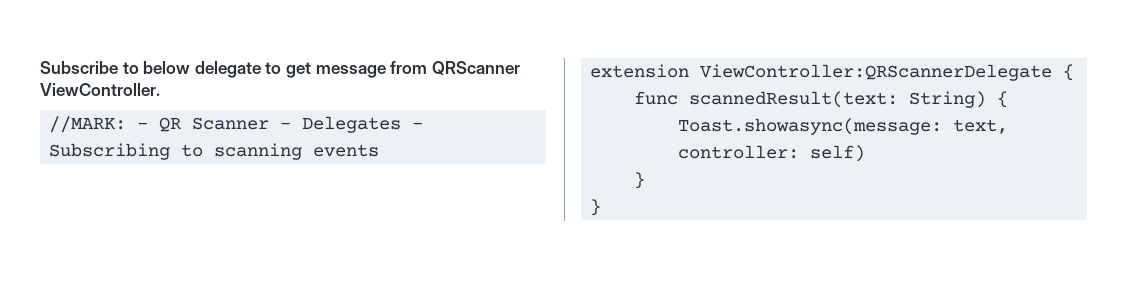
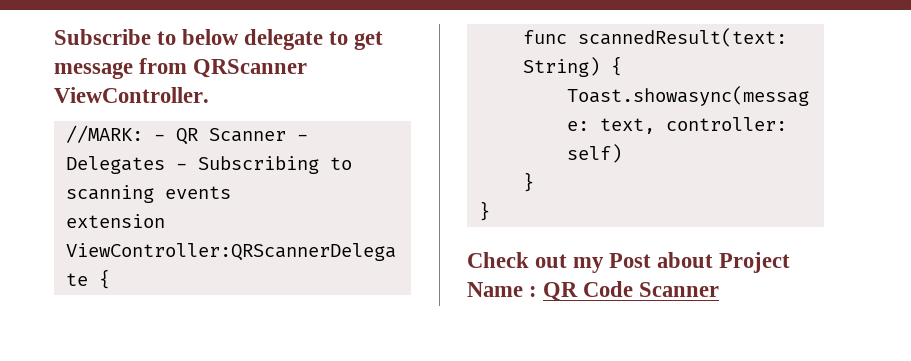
(601, 207) none -> [467,252,791,273] [467,281,720,301] // Check out my Post about Project Name : QR Code Scanner

